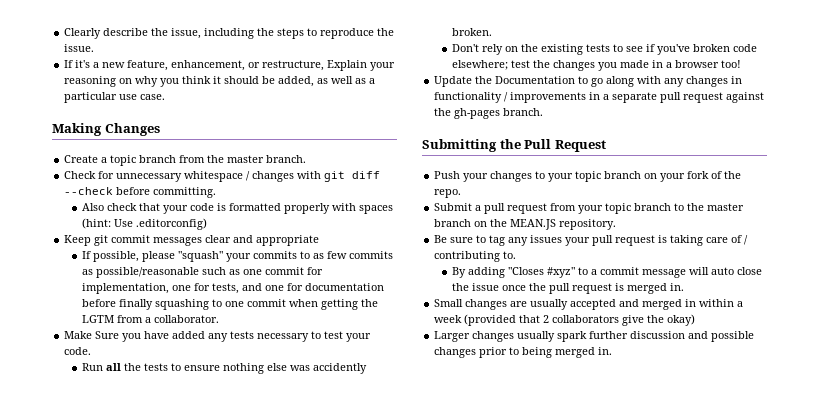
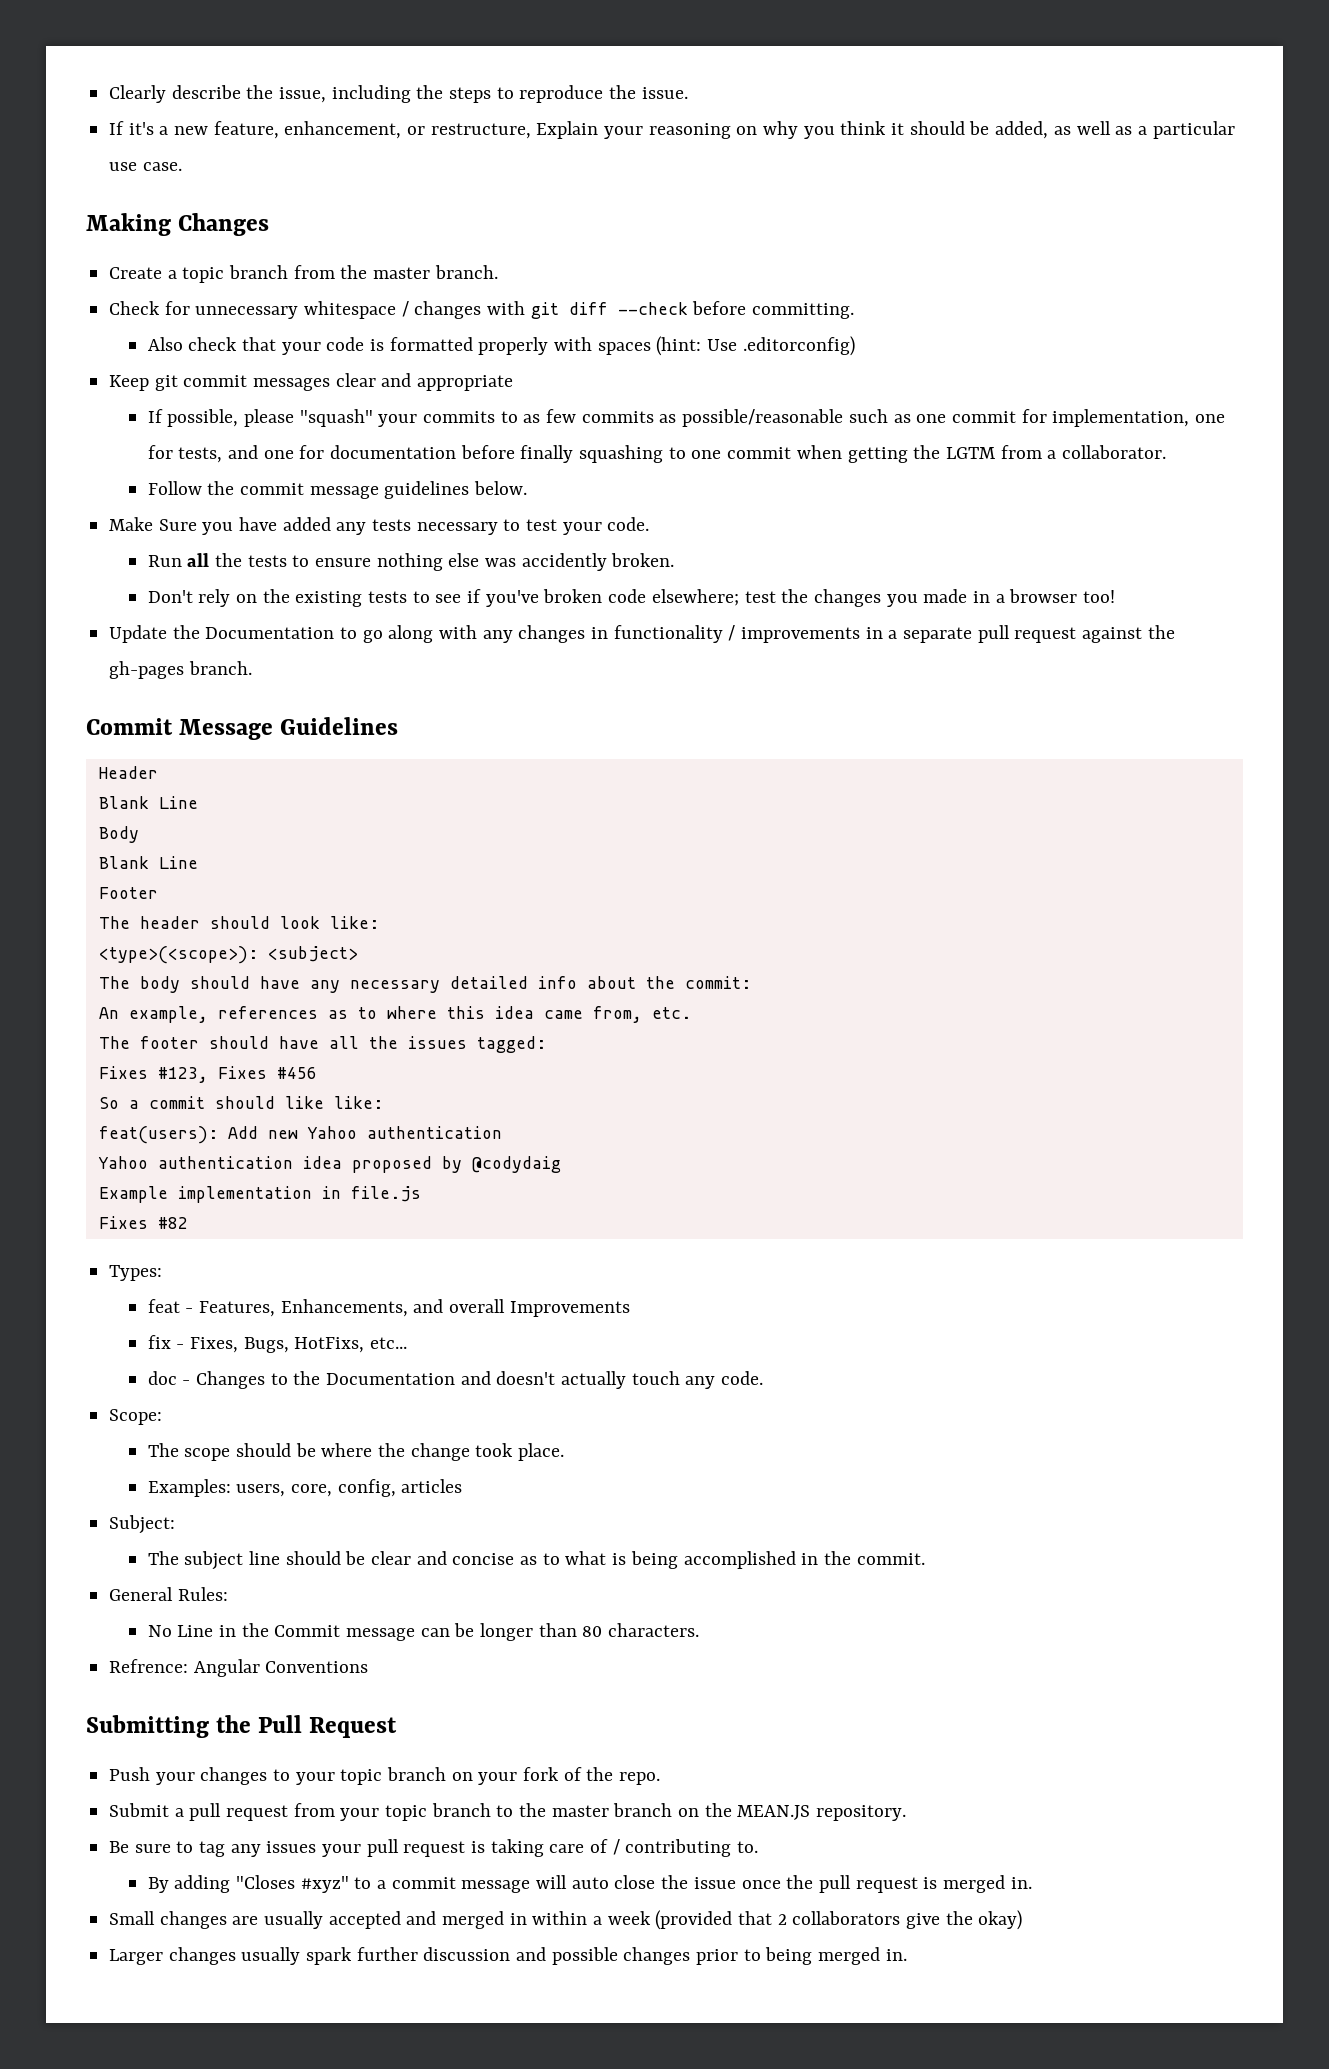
(219, 319) none -> [147,481,528,499] // Follow the commit message guidelines below.
(544, 112) none -> [86,717,399,740] [98,766,158,779] [98,796,198,809] [98,826,139,843] [98,856,198,869] [98,887,158,899] [98,916,379,929] [98,946,358,964] [98,976,751,993] [98,1006,691,1023] [98,1036,546,1053] [98,1066,317,1083] [98,1096,383,1109] [98,1126,502,1144] [97,1156,561,1173] [98,1186,421,1203] [98,1216,188,1229] [109,1265,163,1281] [147,1299,630,1317] [147,1335,408,1353] [147,1371,764,1389] [109,1409,163,1425] [147,1443,565,1461] [147,1479,463,1497] [109,1515,176,1534] [147,1551,925,1570] [109,1587,228,1601] [147,1623,700,1641] [109,1659,369,1677] // Commit Message Guidelines // Header // Blank Line // Body // Blank Line // Footer // The header should look like: // <type>(<scope>): <subject> // The body should have any necessary detailed info about the commit: // An example, references as to where this idea came from, etc. // The footer should have all the issues tagged: // Fixes #123, Fixes #456 // So a commit should like like: // feat(users): Add new Yahoo authentication // Yahoo authentication idea proposed by @codydaig // Example implementation in file.js // Fixes #82 // Types: // feat - Features, Enhancements, and overall Improvements // fix - Fixes, Bugs, HotFixs, etc... // doc - Changes to the Documentation and doesn't actually touch any code. // Scope: // The scope should be where the change took place. // Examples: users, core, config, articles // Subject: // The subject line should be clear and concise as to what is being accomplished in the commit. // General Rules: // No Line in the Commit message can be longer than 80 characters. // Refrence: Angular Conventions

